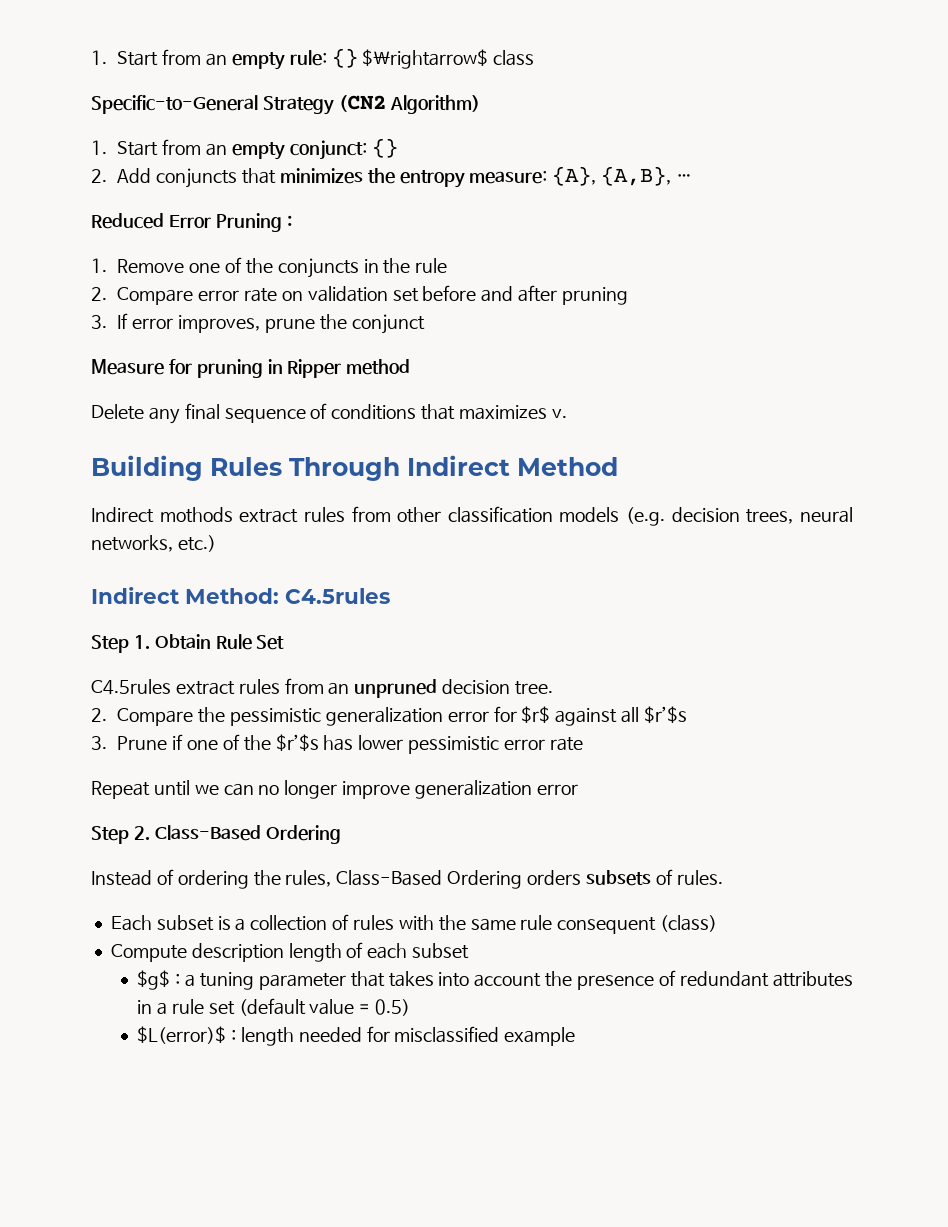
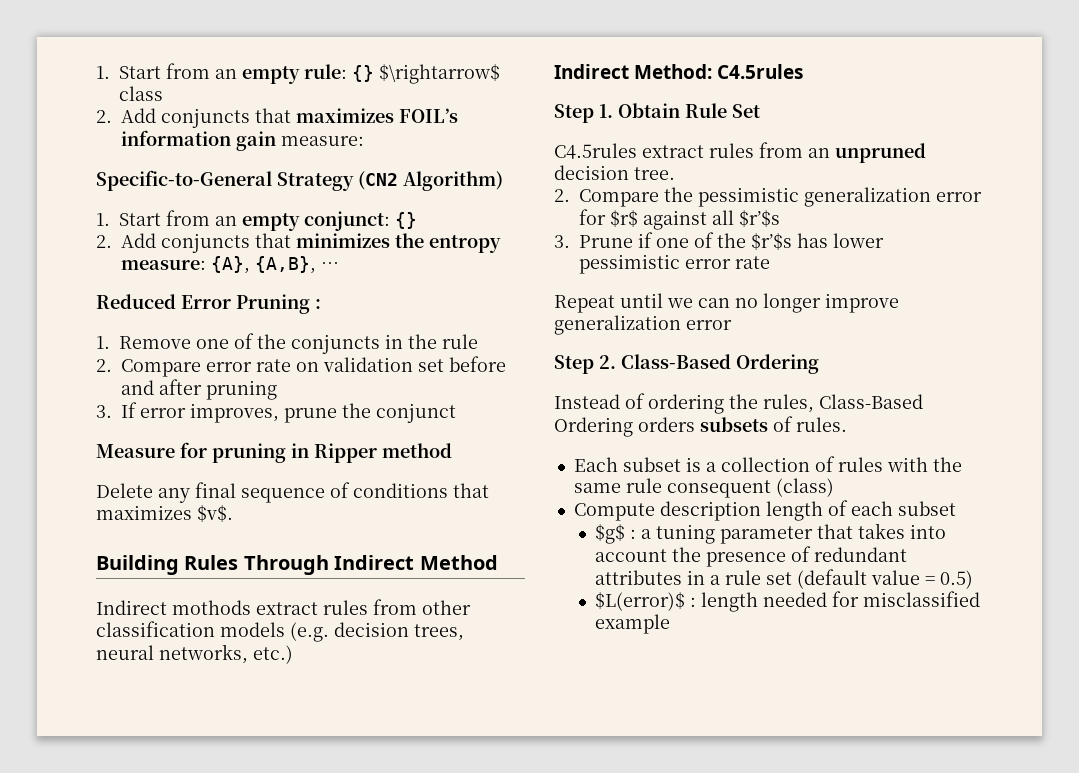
(535, 58) none -> [96,108,458,128] [121,130,364,151] // 2. Add conjuncts that maximizes FOIL’s information gain measure:
[551,409,567,418] v. -> [197,505,233,522] $v$.

